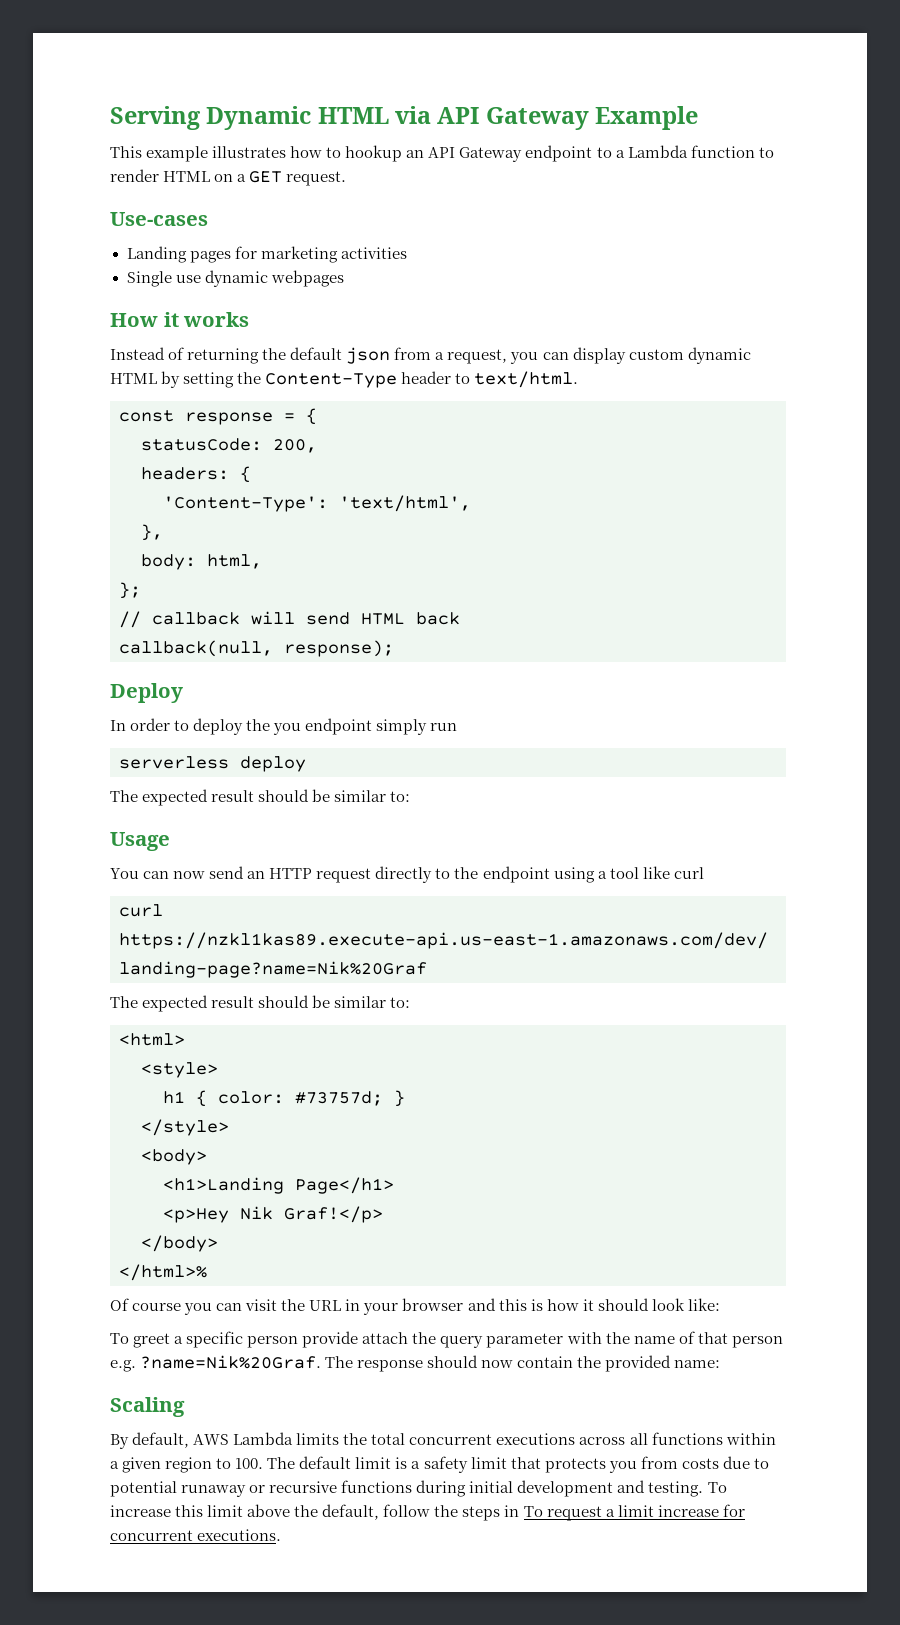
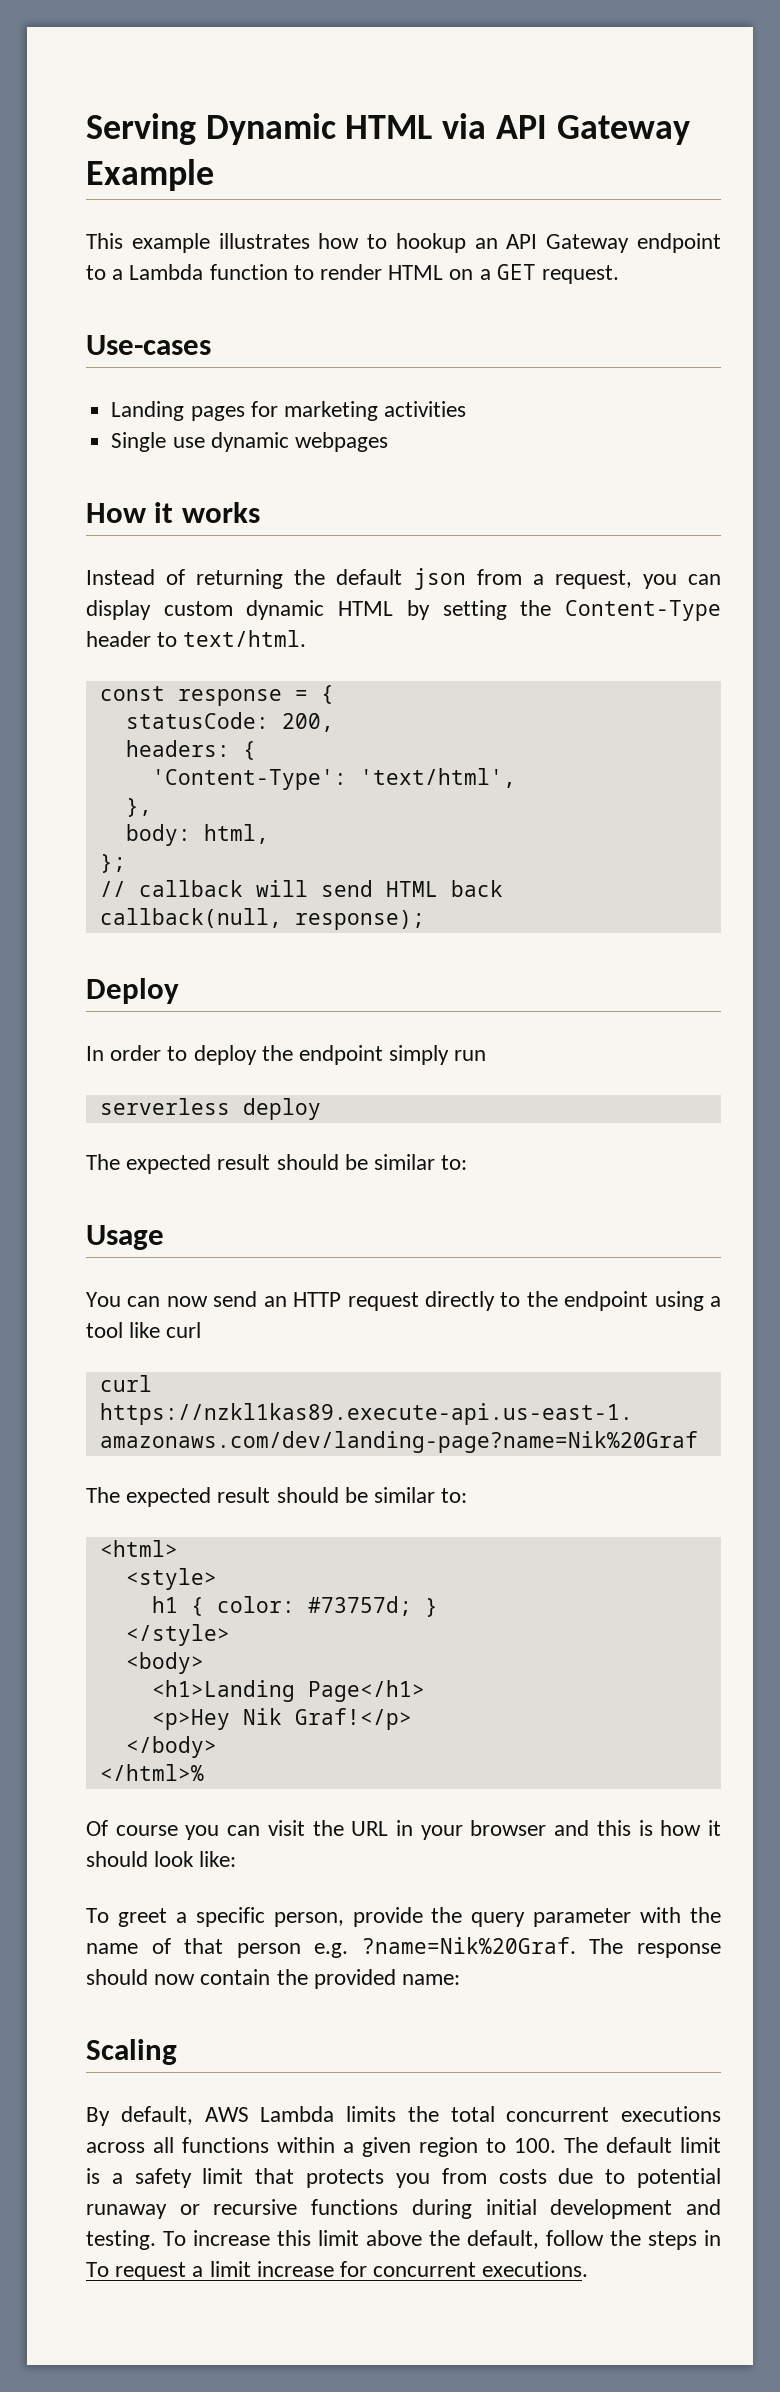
[273,723,302,735] you -> (293, 1053) none
[247,1331,409,1348] person provide attach -> [273,1907,423,1927] person, provide

